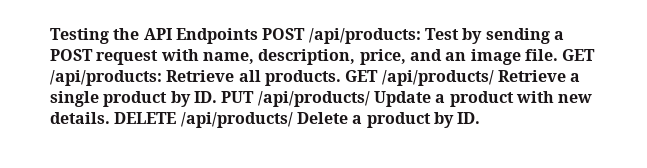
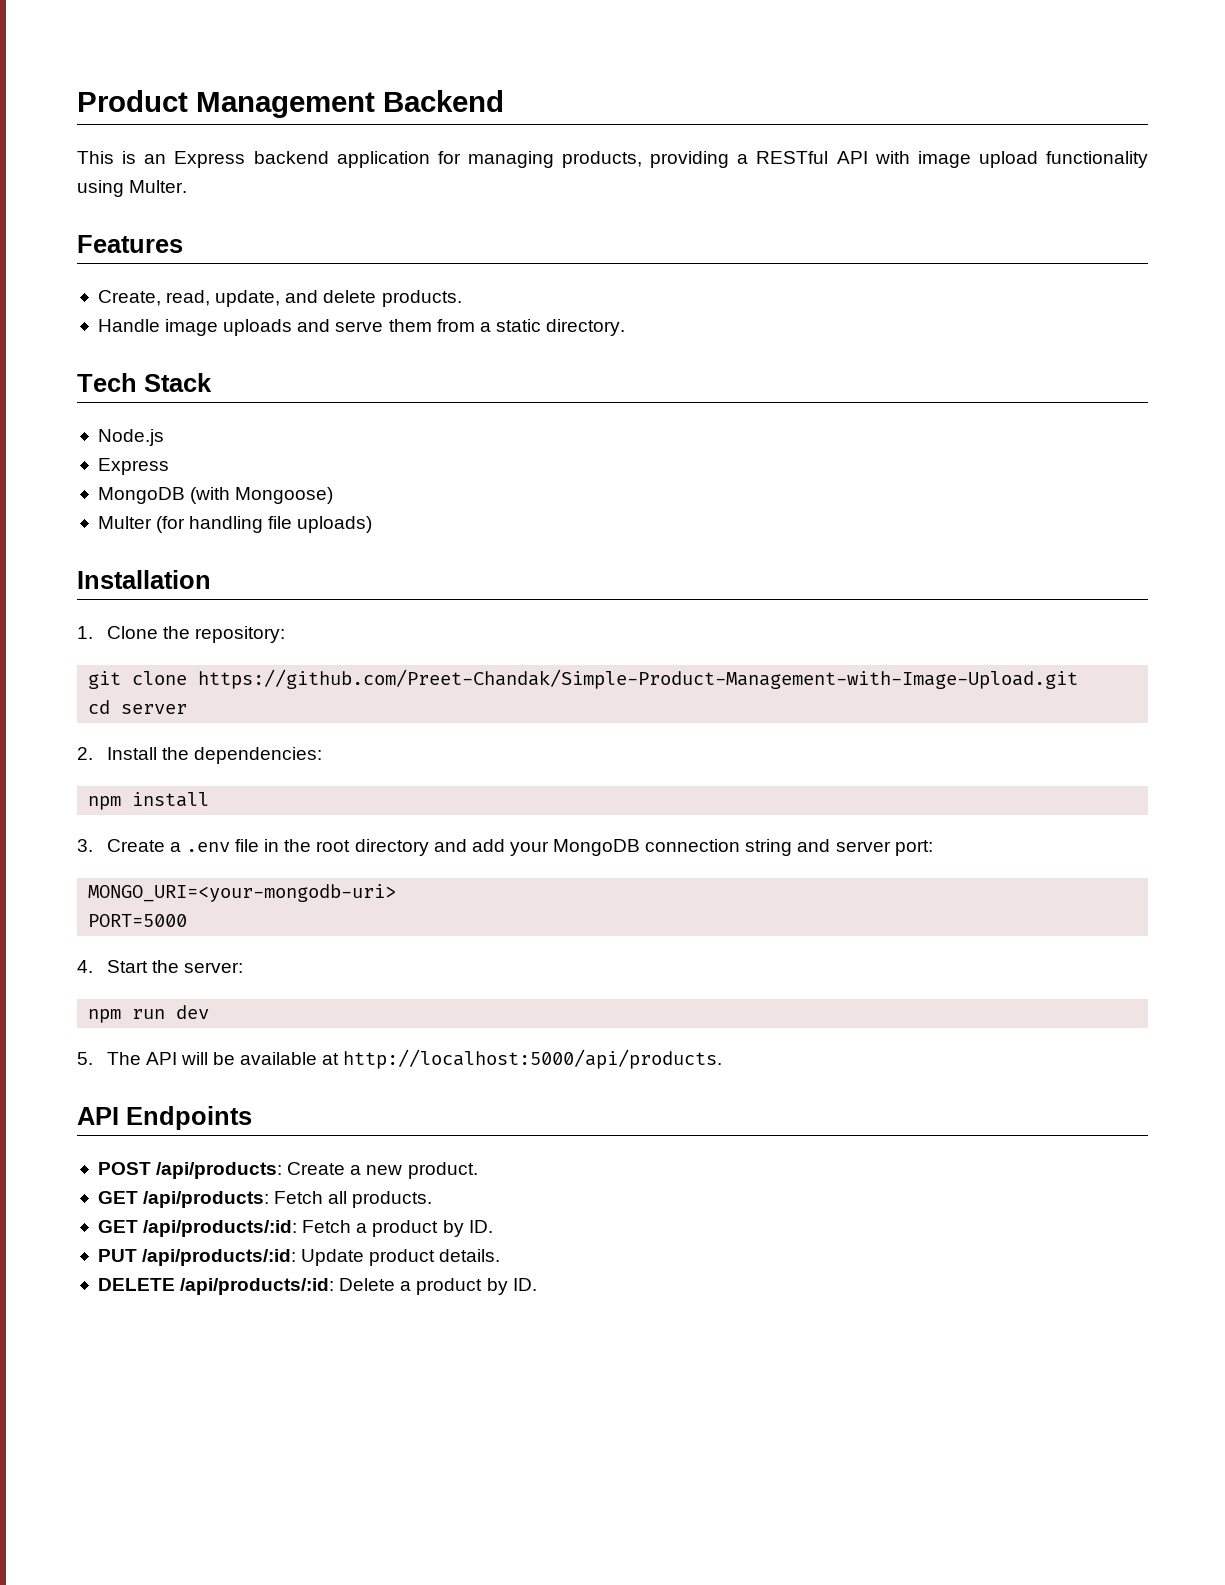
[50,28,140,44] Testing the -> [77,90,504,118] [77,151,1148,168] [77,180,188,197] [77,235,183,253] [97,290,462,307] [97,319,626,336] [77,373,212,392] [97,429,164,446] [97,458,169,475] [97,487,334,504] [97,516,373,533] [77,570,211,589] [77,626,285,643] [88,669,1079,689] [88,700,188,714] [77,747,322,764] [88,792,210,810] [77,839,933,856] [88,884,397,902] [88,914,188,927] [77,960,243,973] [88,1005,210,1023] [77,1049,723,1069] Product Management Backend // This is an Express backend application for managing products, providing a RESTful API with image upload functionality using Multer. // Features // Create, read, update, and delete products. // Handle image uploads and serve them from a static directory. // Tech Stack // Node.js // Express // MongoDB (with Mongoose) // Multer (for handling file uploads) // Installation // 1. Clone the repository: // git clone https://github.com/Preet-Chandak/Simple-Product-Management-with-Image-Upload.git // cd server // 2. Install the dependencies: // npm install // 3. Create a .env file in the root directory and add your MongoDB connection string and server port: // MONGO_URI=<your-mongodb-uri> // PORT=5000 // 4. Start the server: // npm run dev // 5. The API will be available at http://localhost:5000/api/products. //
(258, 36) none -> (252, 1118) //
[424,28,564,44] [50,49,558,65] Test by sending a POST request with name, description, price, and an image file. -> [287,1162,478,1179] Create a new product. //
[166,70,235,82] Retrieve -> [274,1191,324,1204] Fetch
[345,70,581,86] [50,91,593,107] GET /api/products/ Retrieve a single product by ID. PUT /api/products/ Update a product with new -> [97,1220,493,1237] [97,1249,436,1266] // GET /api/products/:id: Fetch a product by ID. // PUT /api/products/:id: Update product
[114,112,293,128] DELETE /api/products/ -> [97,1278,335,1295] // DELETE /api/products/:id:

